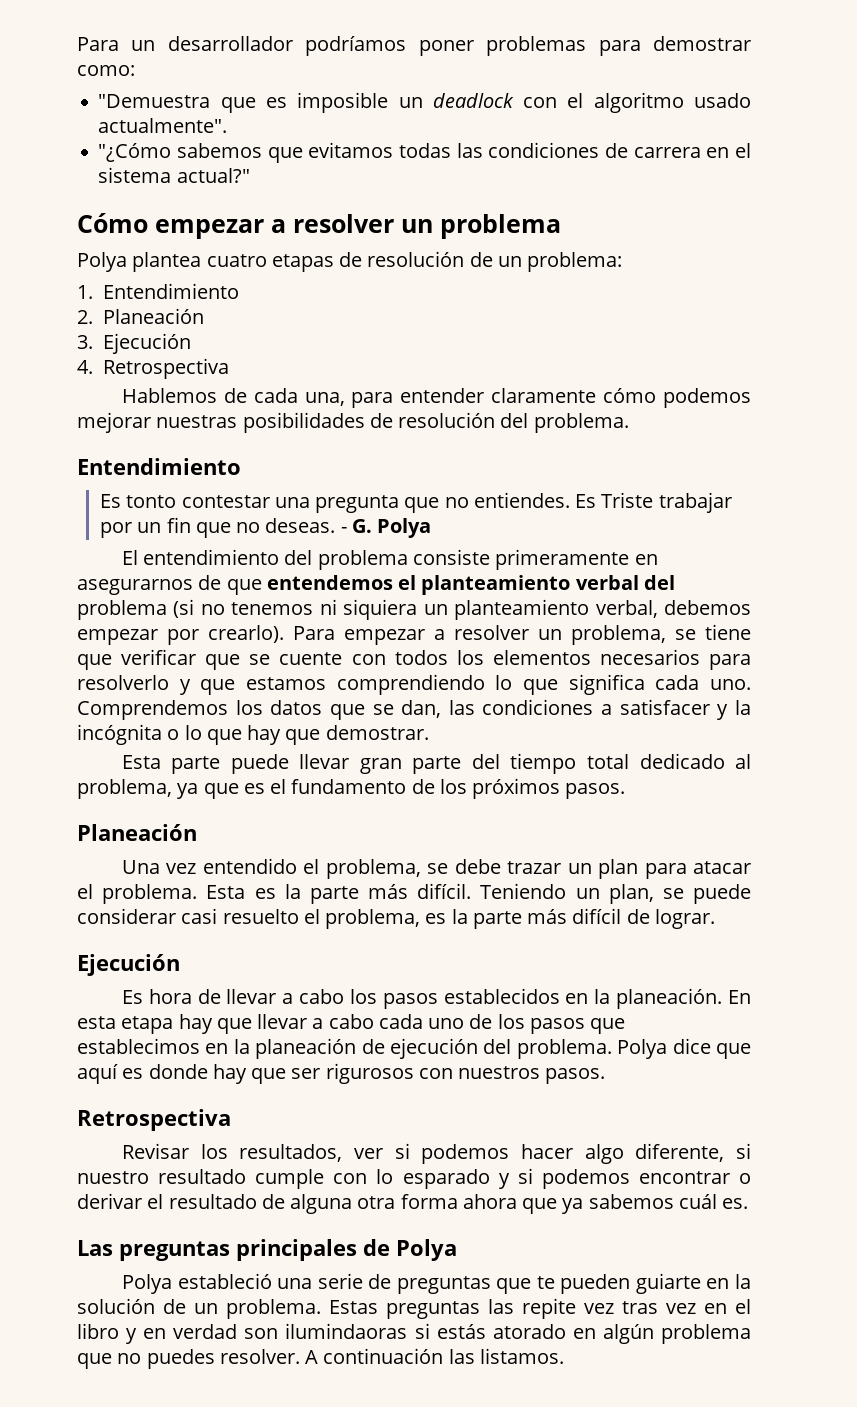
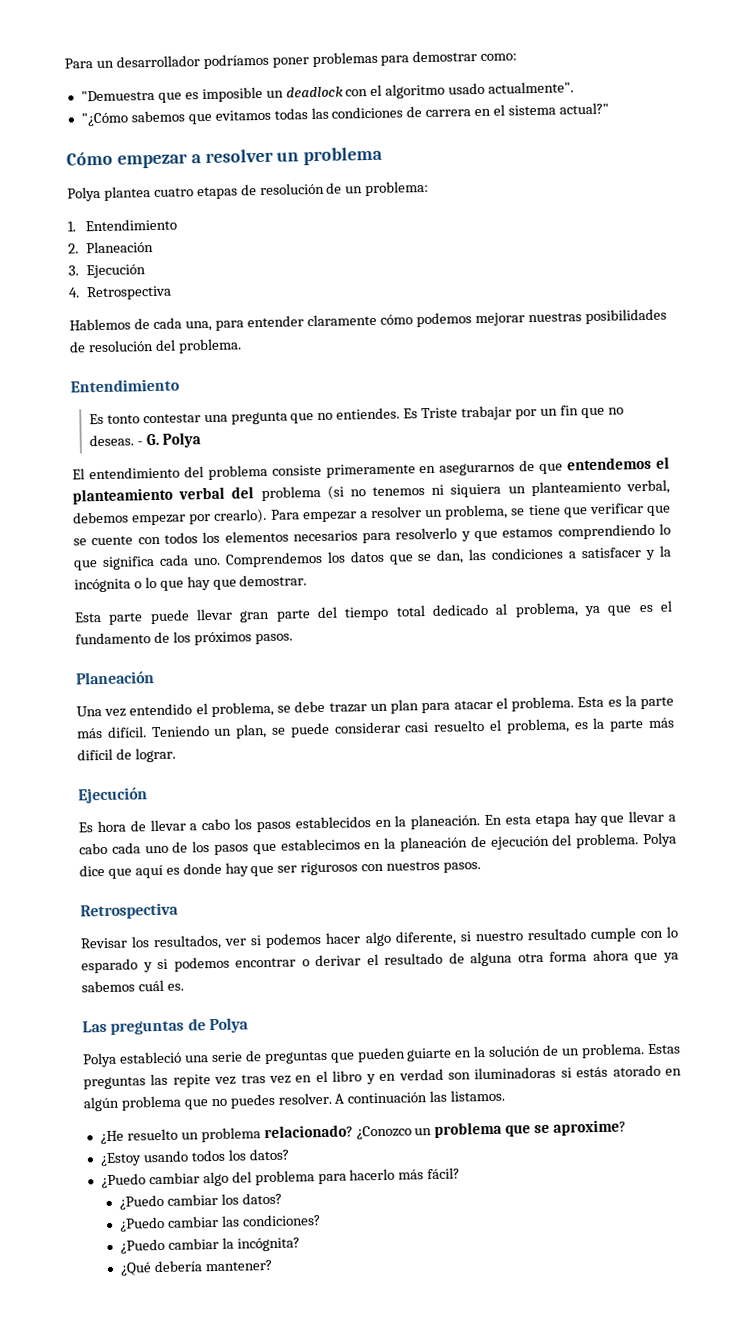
[236,1239,357,1261] principales -> (185, 1027) none
[536,1276,555,1289] te -> (355, 1057) none
[285,1323,408,1339] ilumindaoras -> [474,1066,557,1080] iluminadoras
(564, 1356) none -> [99,1119,627,1145] [99,1148,289,1167] [100,1167,461,1189] [118,1192,282,1210] [118,1214,321,1232] [119,1237,300,1254] [119,1259,272,1276] // ¿He resuelto un problema relacionado? ¿Conozco un problema que se aproxime? // ¿Estoy usando todos los datos? // ¿Puedo cambiar algo del problema para hacerlo más fácil? // ¿Puedo cambiar los datos? // ¿Puedo cambiar las condiciones? // ¿Puedo cambiar la incógnita? // ¿Qué debería mantener?

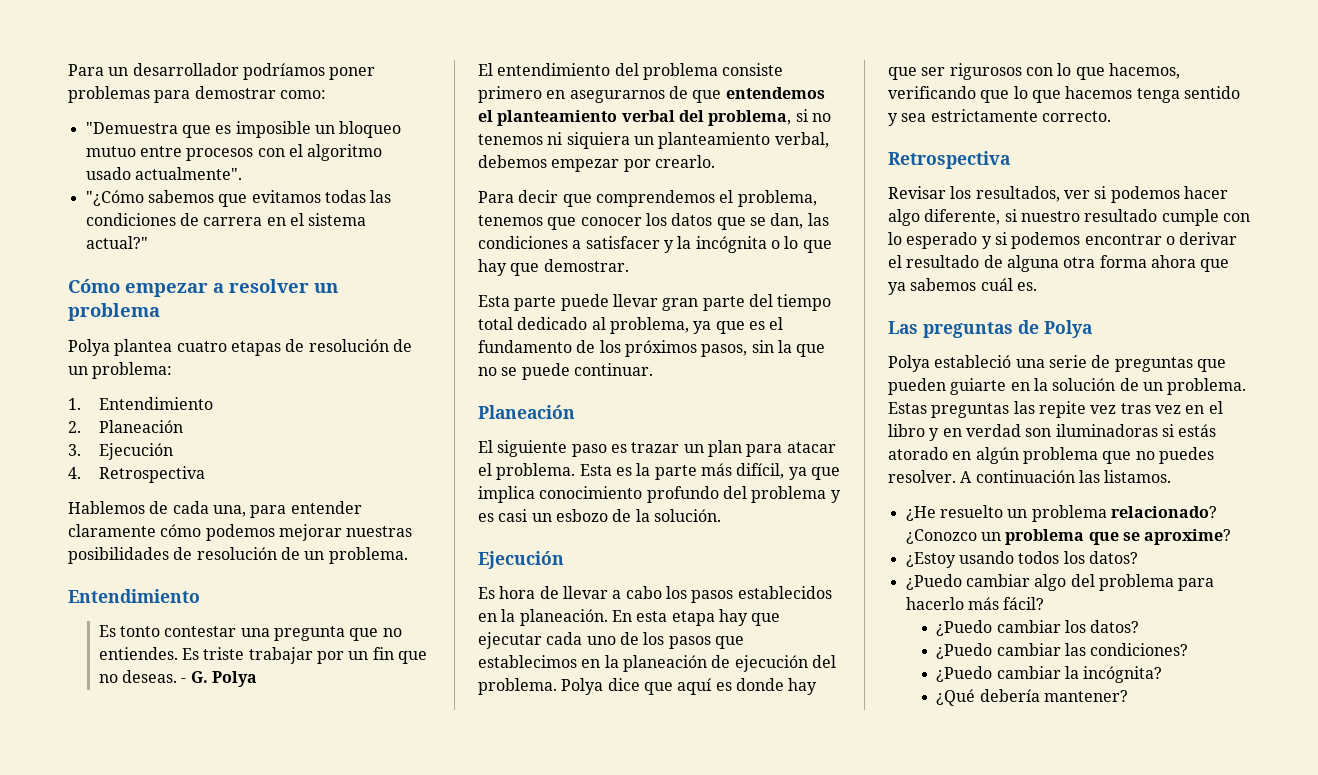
[285,86,344,98] deadlock -> [339,121,402,138] [85,146,254,161] bloqueo mutuo entre procesos
[154,339,176,351] del -> [280,547,325,560] de un
[421,407,459,419] Triste -> [203,647,245,660] triste
[325,463,416,478] primeramente -> [478,86,542,103] primero
[260,485,344,502] problema (si -> [708,109,808,126] problema, si
[214,503,671,524] [73,523,672,546] [73,551,323,571] crearlo). Para empezar a resolver un problema, se tiene que verificar que se cuente con todos los elementos necesarios para resolverlo y que estamos comprendiendo lo que significa cada uno. Comprendemos -> [654,155,715,168] [478,190,817,207] [478,215,642,230] crearlo. // Para decir que comprendemos el problema, tenemos que conocer
[254,633,293,645] [75,671,155,685] [76,700,326,718] pasos. // Planeación // Una vez entendido el problema, se debe -> [701,340,826,357] [478,363,653,380] [478,405,575,419] [478,440,627,457] pasos, sin la que no se puede continuar. // Planeación // El siguiente paso es
[106,717,675,739] [77,747,176,763] difícil. Teniendo un plan, se puede considerar casi resuelto el problema, es la parte más difícil de lograr. -> [736,463,840,480] [478,486,841,503] [478,509,721,522] difícil, ya que implica conocimiento profundo del problema y es casi un esbozo de la solución.
[628,810,676,823] [79,842,108,855] llevar a cabo -> [478,632,542,649] ejecutar
[386,860,482,873] nuestros pasos. -> [1057,63,1180,80] [888,86,1240,103] [888,109,1111,126] lo que hacemos, verificando que lo que hacemos tenga sentido y sea estrictamente correcto.
[81,958,138,974] esparado -> [906,232,978,249] esperado

